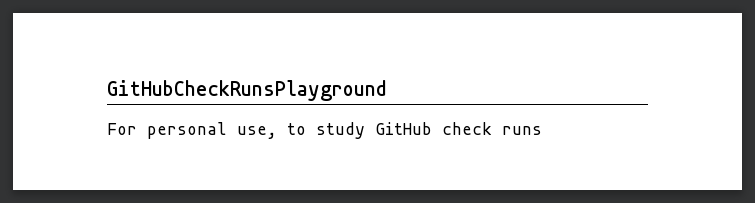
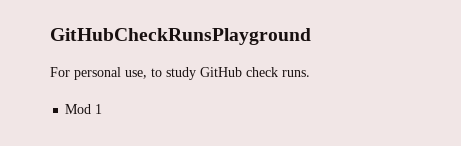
[502,126,542,135] runs -> [282,70,310,77] [65,104,103,114] runs. // Mod 1

